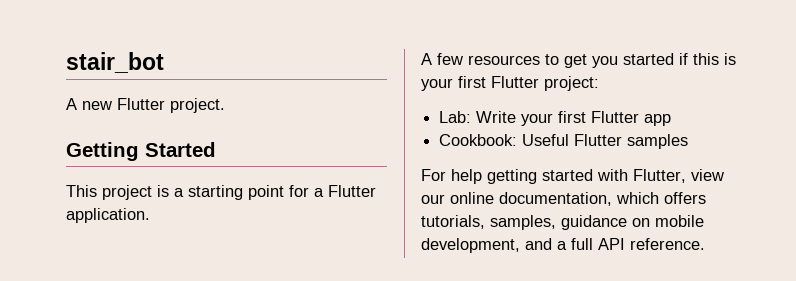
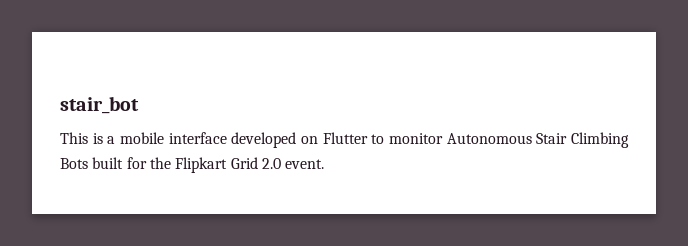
[66,98,225,113] [66,142,216,161] // A new Flutter project. // Getting Started -> (139, 105) none
[102,185,152,200] project -> (88, 138) none
[188,185,376,200] [66,208,150,223] [421,53,736,68] [421,76,599,91] [439,111,672,126] [439,134,689,149] [421,169,724,184] [421,192,706,206] [421,215,704,230] [421,238,705,253] starting point for a Flutter application. // A few resources to get you started if this is your first Flutter project: // Lab: Write your first Flutter app // Cookbook: Useful Flutter samples // For help getting started with Flutter, view our online documentation, which offers tutorials, samples, guidance on mobile development, and a full API reference. -> [120,132,630,148] [60,157,325,173] mobile interface developed on Flutter to monitor Autonomous Stair Climbing Bots built for the Flipkart Grid 2.0 event.

